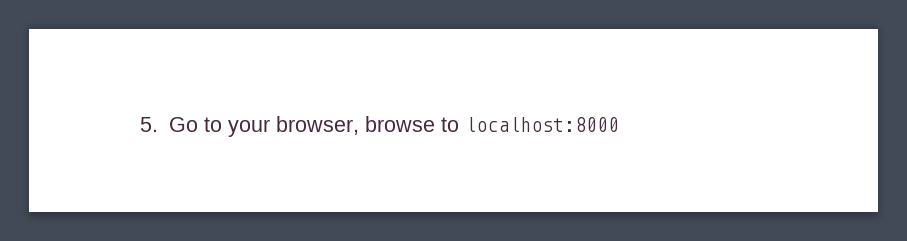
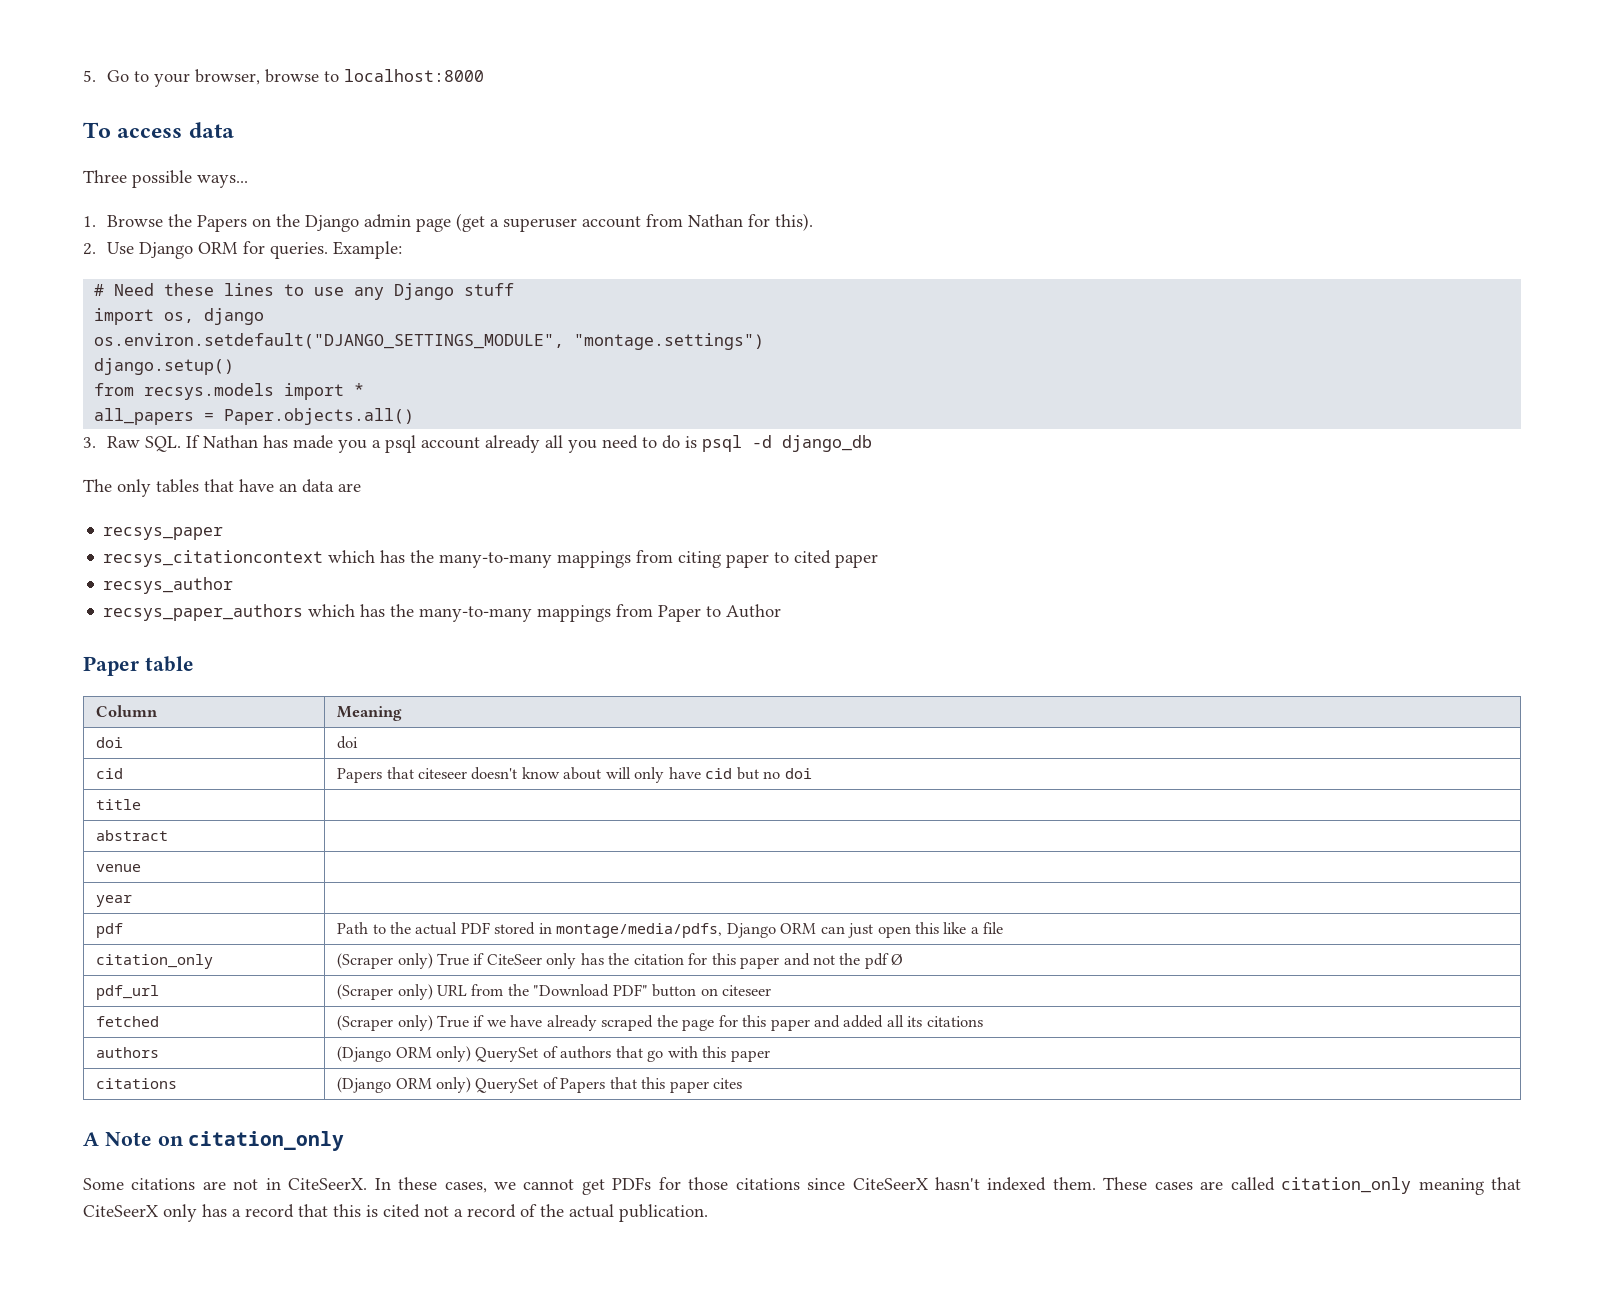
(619, 124) none -> [83,122,234,138] [83,170,248,188] [83,213,813,232] [83,241,402,259] [94,283,515,300] [94,308,265,325] [94,333,765,350] [94,358,235,375] [94,383,365,400] [94,408,415,425] [83,435,872,453] [83,479,361,497] [103,527,224,540] [103,550,879,568] [103,577,234,594] [103,604,782,622] [83,656,194,676] [96,705,159,717] [337,706,403,721] [96,737,124,748] [337,736,359,749] [96,768,124,779] [337,767,812,783] [96,799,142,810] [96,830,169,841] [96,864,142,872] [96,895,133,907] [96,923,124,938] [337,922,1004,938] [96,954,214,969] [337,953,904,969] [96,985,160,1000] [337,984,772,1000] [96,1016,160,1027] [337,1015,983,1031] [96,1047,160,1058] [337,1046,770,1062] [96,1078,178,1089] [337,1077,743,1093] [83,1131,345,1151] [83,1177,1521,1195] [83,1204,708,1222] // To access data // Three possible ways... // 1. Browse the Papers on the Django admin page (get a superuser account from Nathan for this). // 2. Use Django ORM for queries. Example: // # Need these lines to use any Django stuff // import os, django // os.environ.setdefault("DJANGO_SETTINGS_MODULE", "montage.settings") // django.setup() // from recsys.models import * // all_papers = Paper.objects.all() // 3. Raw SQL. If Nathan has made you a psql account already all you need to do is psql -d django_db // The only tables that have an data are // recsys_paper // recsys_citationcontext which has the many-to-many mappings from citing paper to cited paper // recsys_author // recsys_paper_authors which has the many-to-many mappings from Paper to Author // Paper table // Column | Meaning // doi | doi // cid | Papers that citeseer doesn't know about will only have cid but no doi // title | // abstract | // venue | // year | // pdf | Path to the actual PDF stored in montage/media/pdfs, Django ORM can just open this like a file // citation_only | (Scraper only) True if CiteSeer only has the citation for this paper and not the pdf Ø // pdf_url | (Scraper only) URL from the "Download PDF" button on citeseer // fetched | (Scraper only) True if we have already scraped the page for this paper and added all its citations // authors | (Django ORM only) QuerySet of authors that go with this paper // citations | (Django ORM only) QuerySet of Papers that this paper cites // A Note on citation_only // Some citations are not in CiteSeerX. In these cases, we cannot get PDFs for those citations since CiteSeerX hasn't indexed them. These cases are called citation_only meaning that CiteSeerX only has a record that this is cited not a record of the actual publication.

